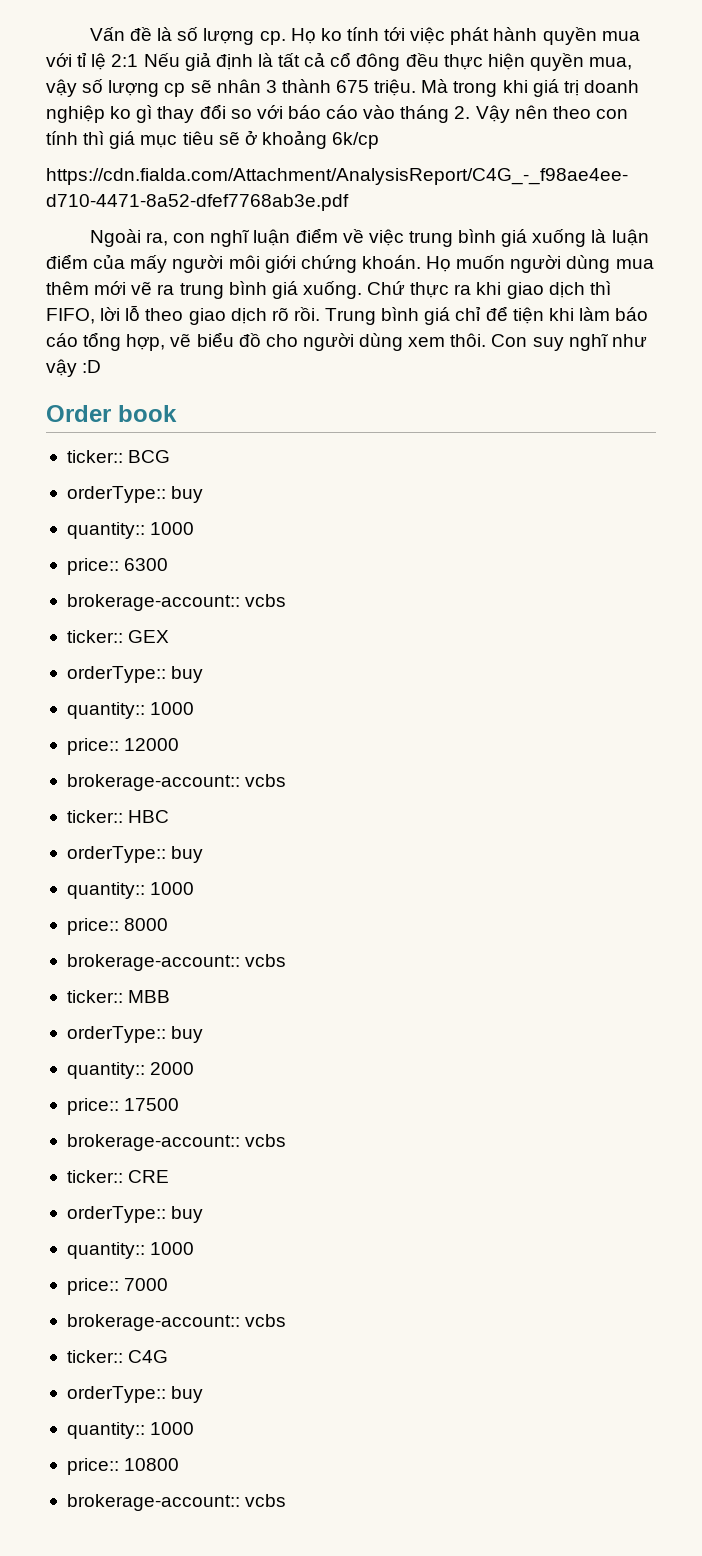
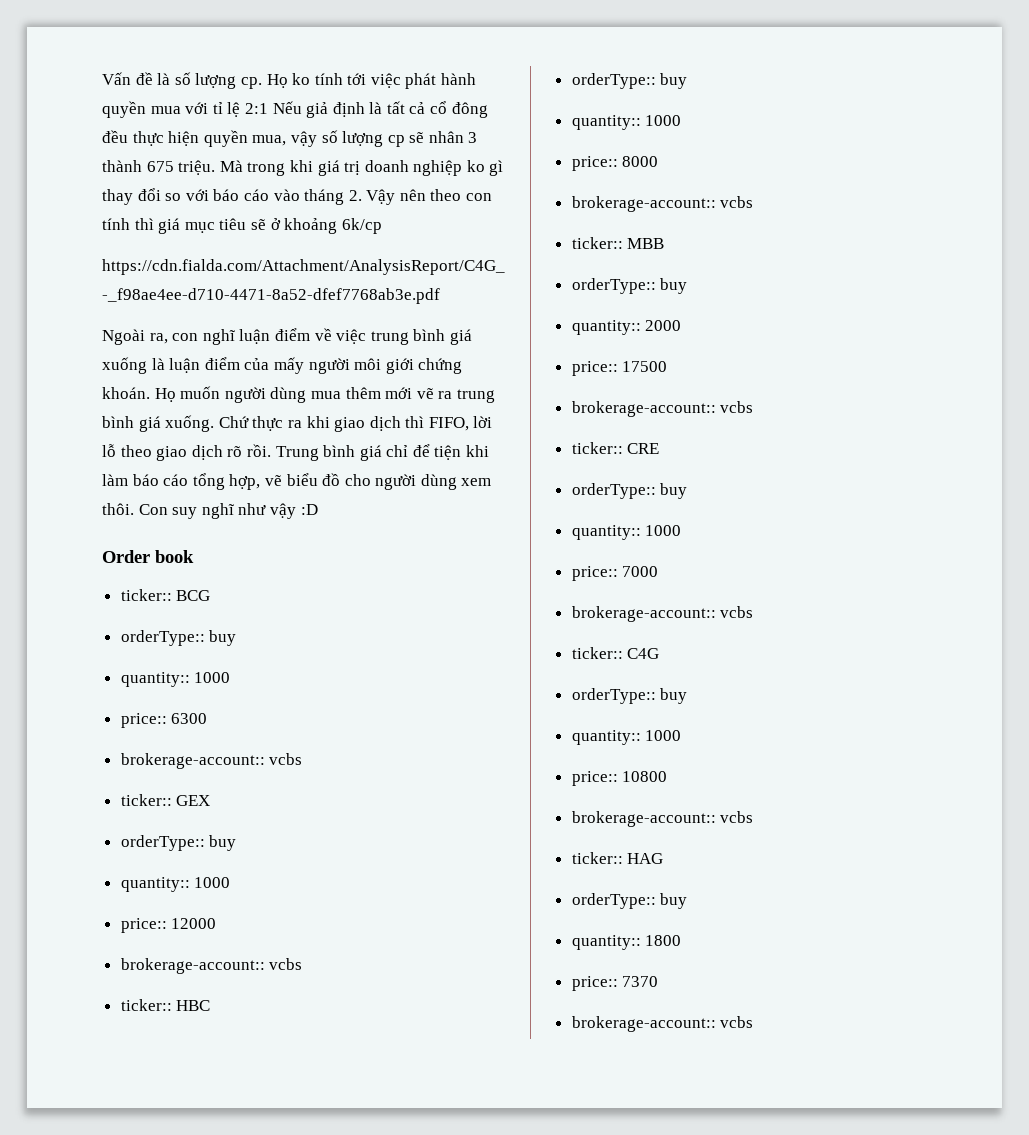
(287, 1500) none -> [571,852,664,864] [571,893,688,909] [571,935,682,950] [571,976,659,991] [571,1016,754,1032] // ticker:: HAG // orderType:: buy // quantity:: 1800 // price:: 7370 // brokerage-account:: vcbs

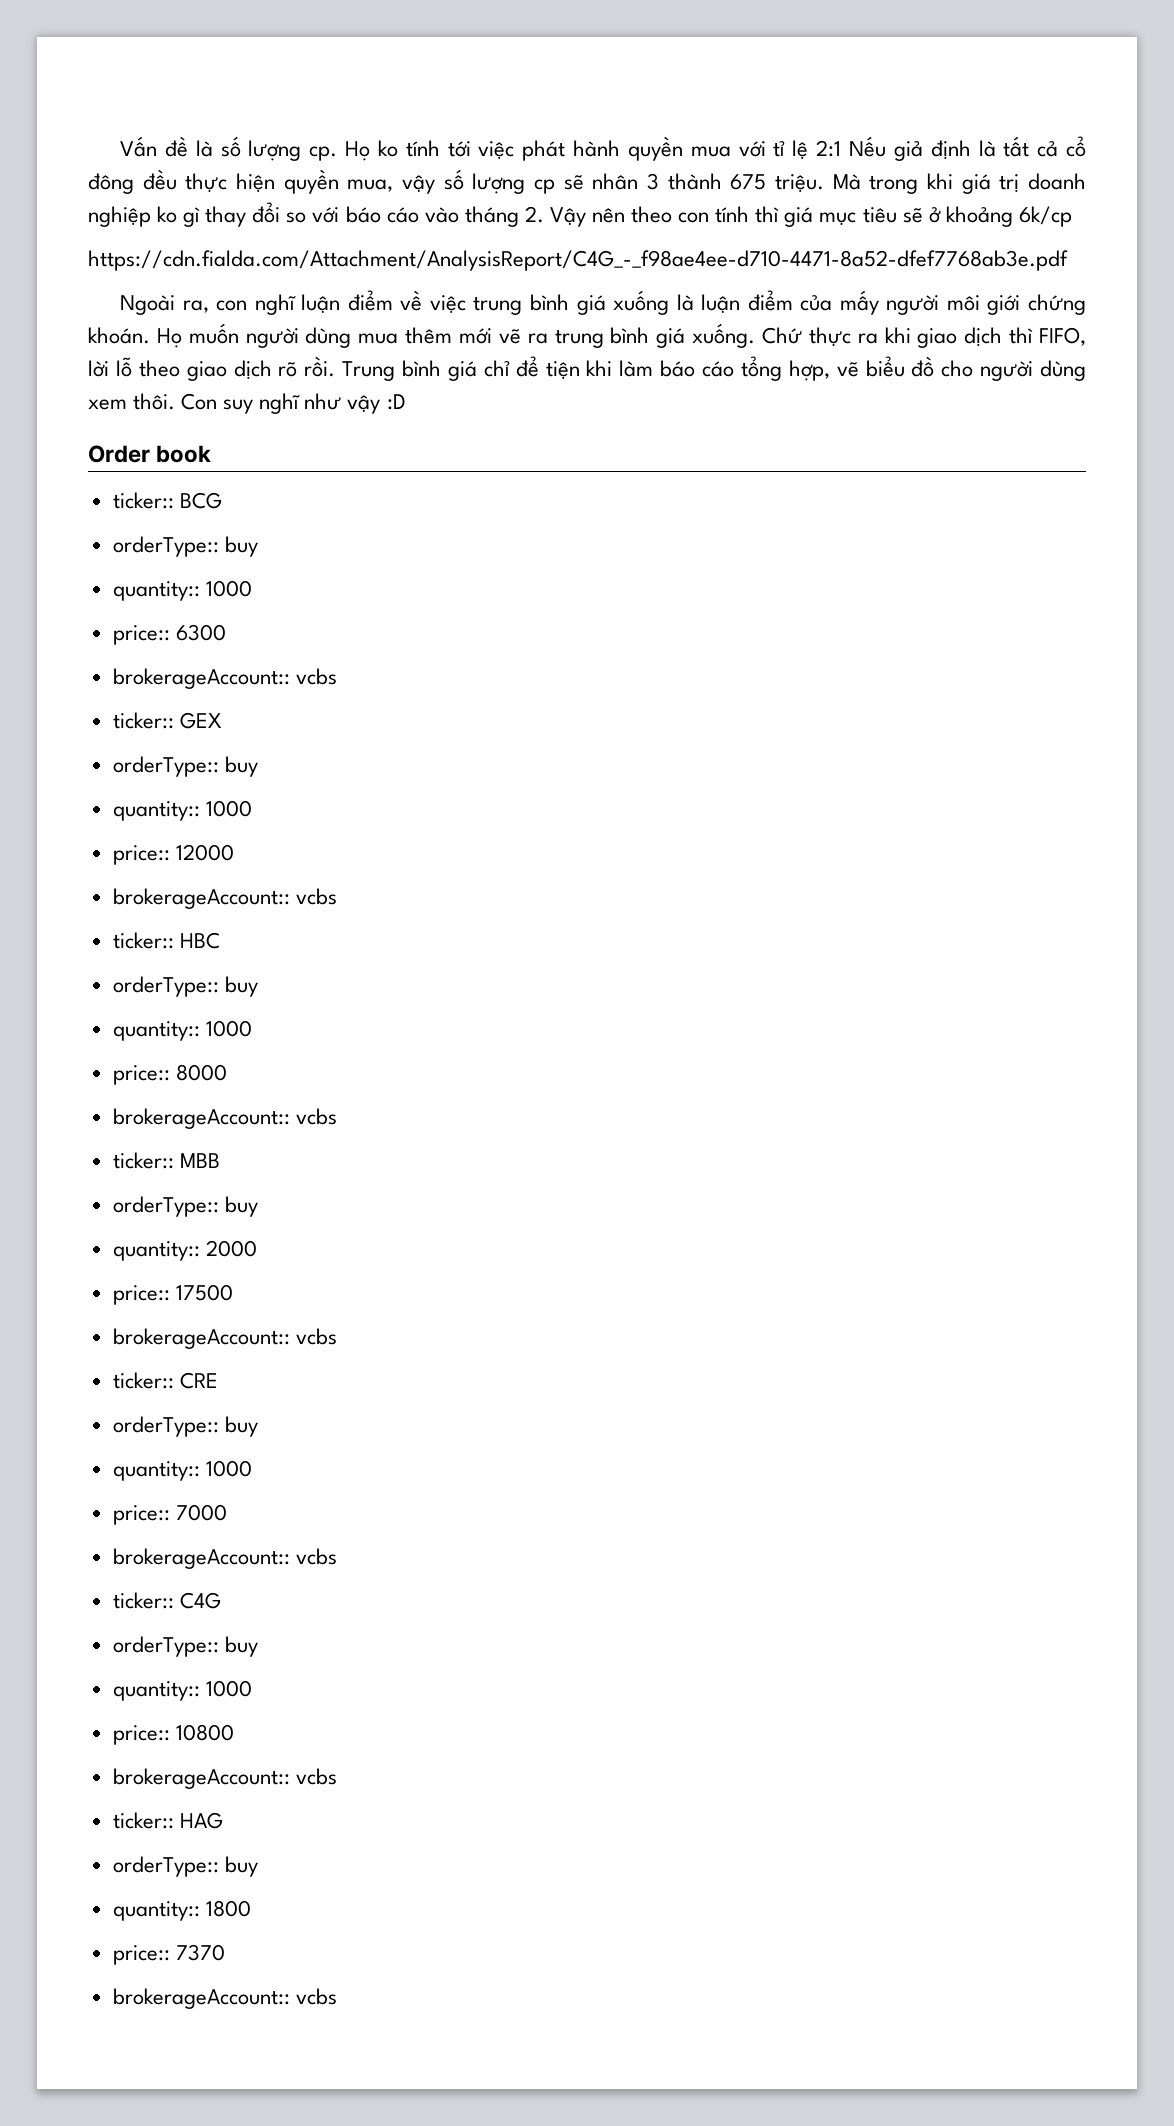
[120,753,265,769] brokerage-account:: -> [112,668,290,689] brokerageAccount::
[120,958,265,974] brokerage-account:: -> [112,888,290,909] brokerageAccount::
[571,196,716,212] brokerage-account:: -> [112,1108,290,1129] brokerageAccount::
[571,401,716,417] brokerage-account:: -> [112,1328,290,1349] brokerageAccount::
[571,606,716,622] brokerage-account:: -> [112,1548,290,1569] brokerageAccount::
[571,811,716,827] brokerage-account:: -> [112,1768,290,1789] brokerageAccount::
[571,1016,716,1032] brokerage-account:: -> [112,1988,290,2009] brokerageAccount::

